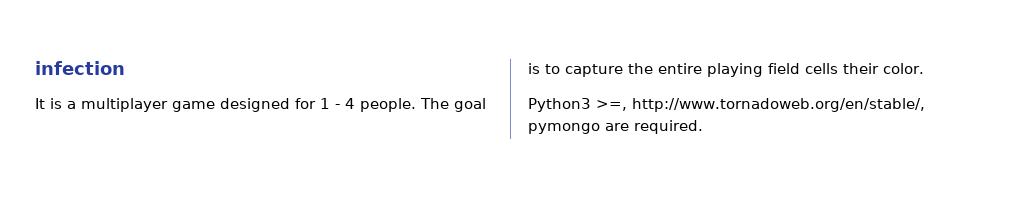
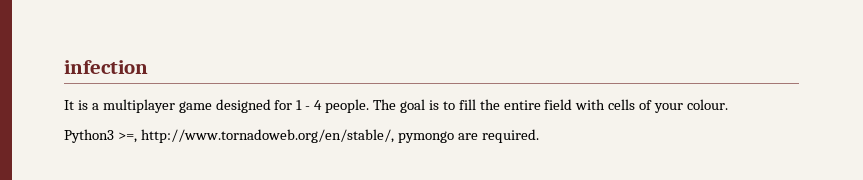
[565,64,623,77] capture -> [458,99,476,110] fill
[707,63,924,77] playing field cells their color. -> [544,99,729,113] field with cells of your colour.

